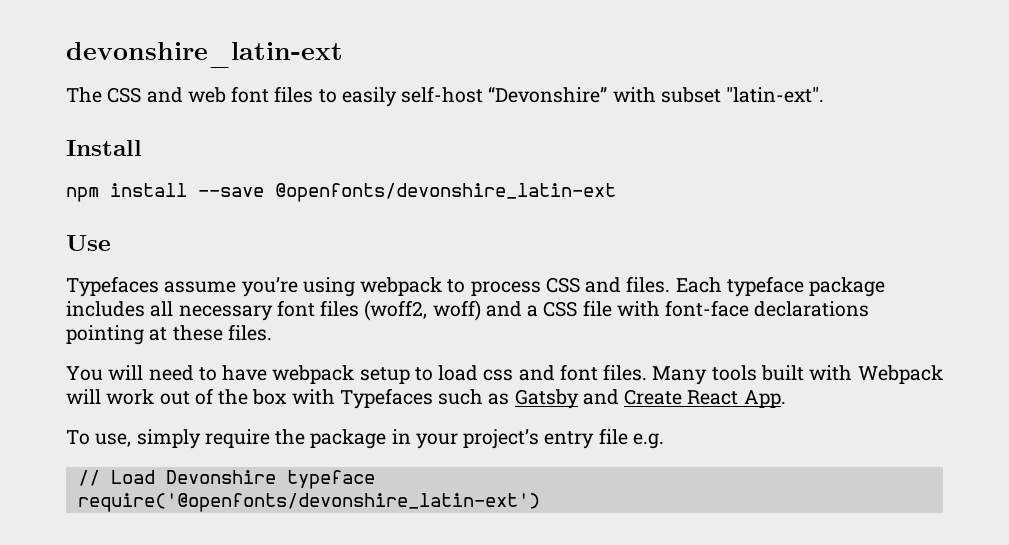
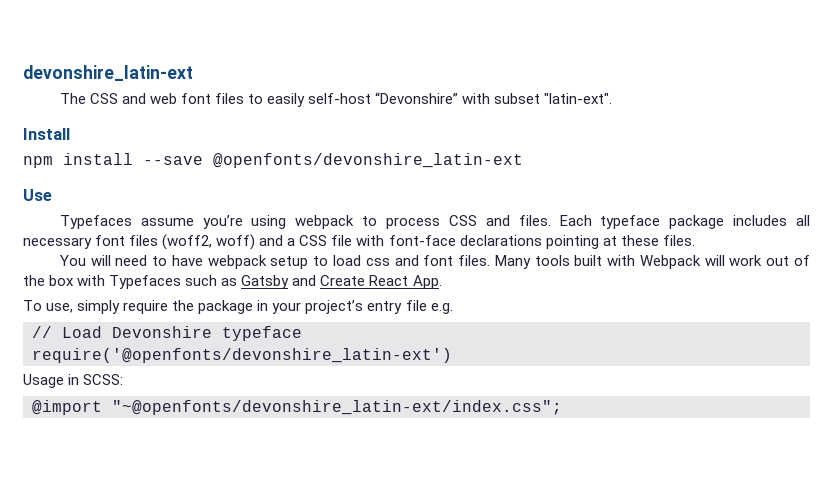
(540, 502) none -> [23,374,124,388] [32,400,562,415] // Usage in SCSS: // @import "~@openfonts/devonshire_latin-ext/index.css";

